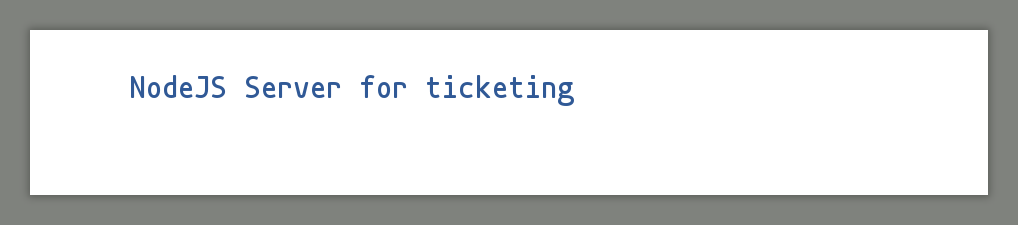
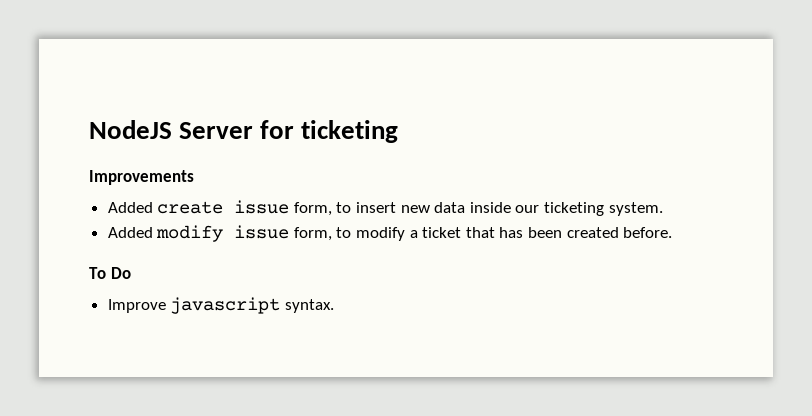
(574, 90) none -> [89,170,194,185] [107,200,663,216] [107,225,673,242] [89,267,131,279] [107,297,334,314] // Improvements // Added create issue form, to insert new data inside our ticketing system. // Added modify issue form, to modify a ticket that has been created before. // To Do // Improve javascript syntax.

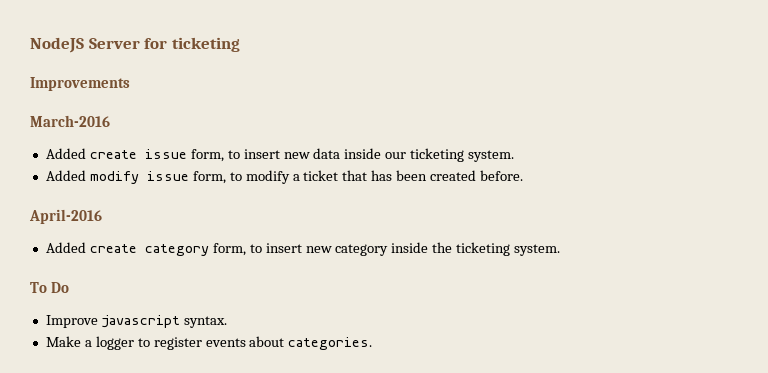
(194, 177) none -> [30,115,110,127] // March-2016
(673, 232) none -> [29,209,102,224] [45,242,561,256] // April-2016 // Added create category form, to insert new category inside the ticketing system.
(334, 306) none -> [45,336,373,350] // Make a logger to register events about categories.

